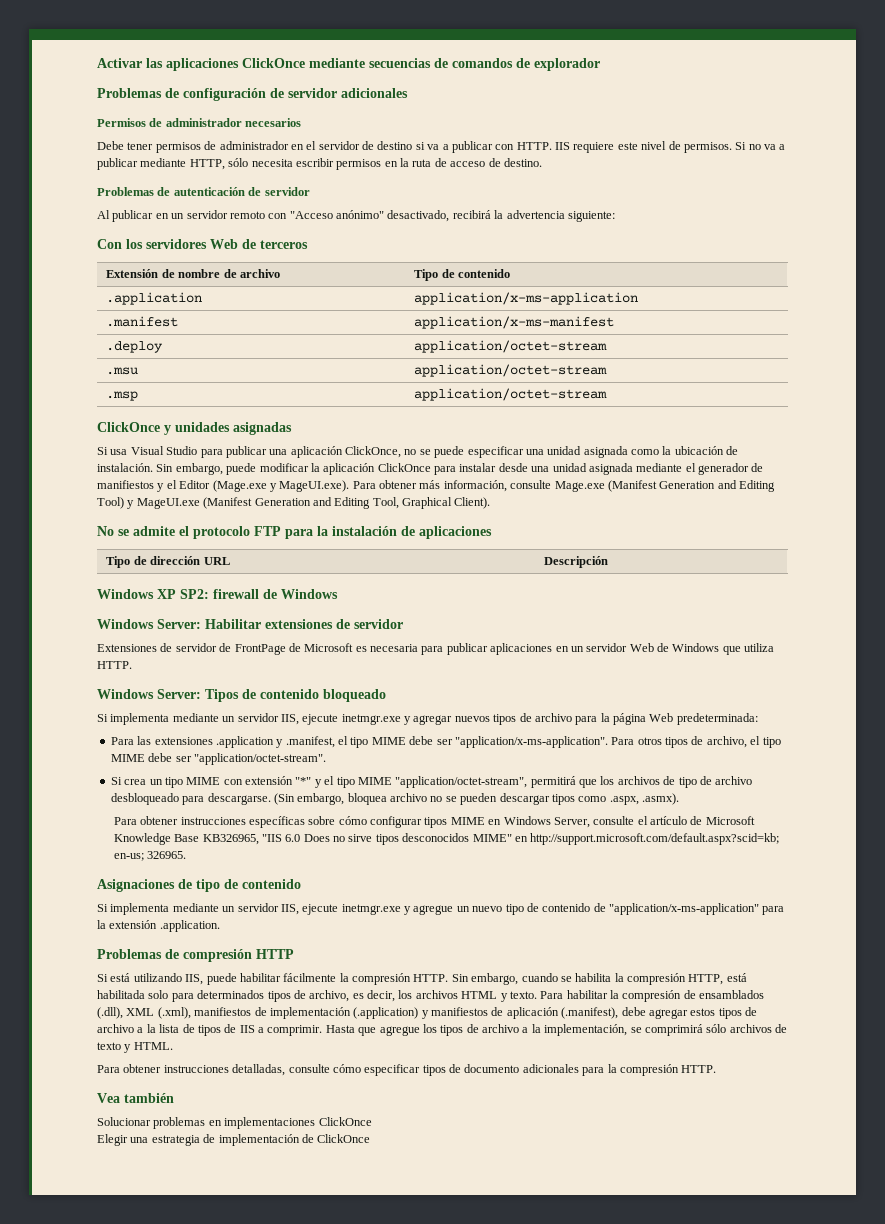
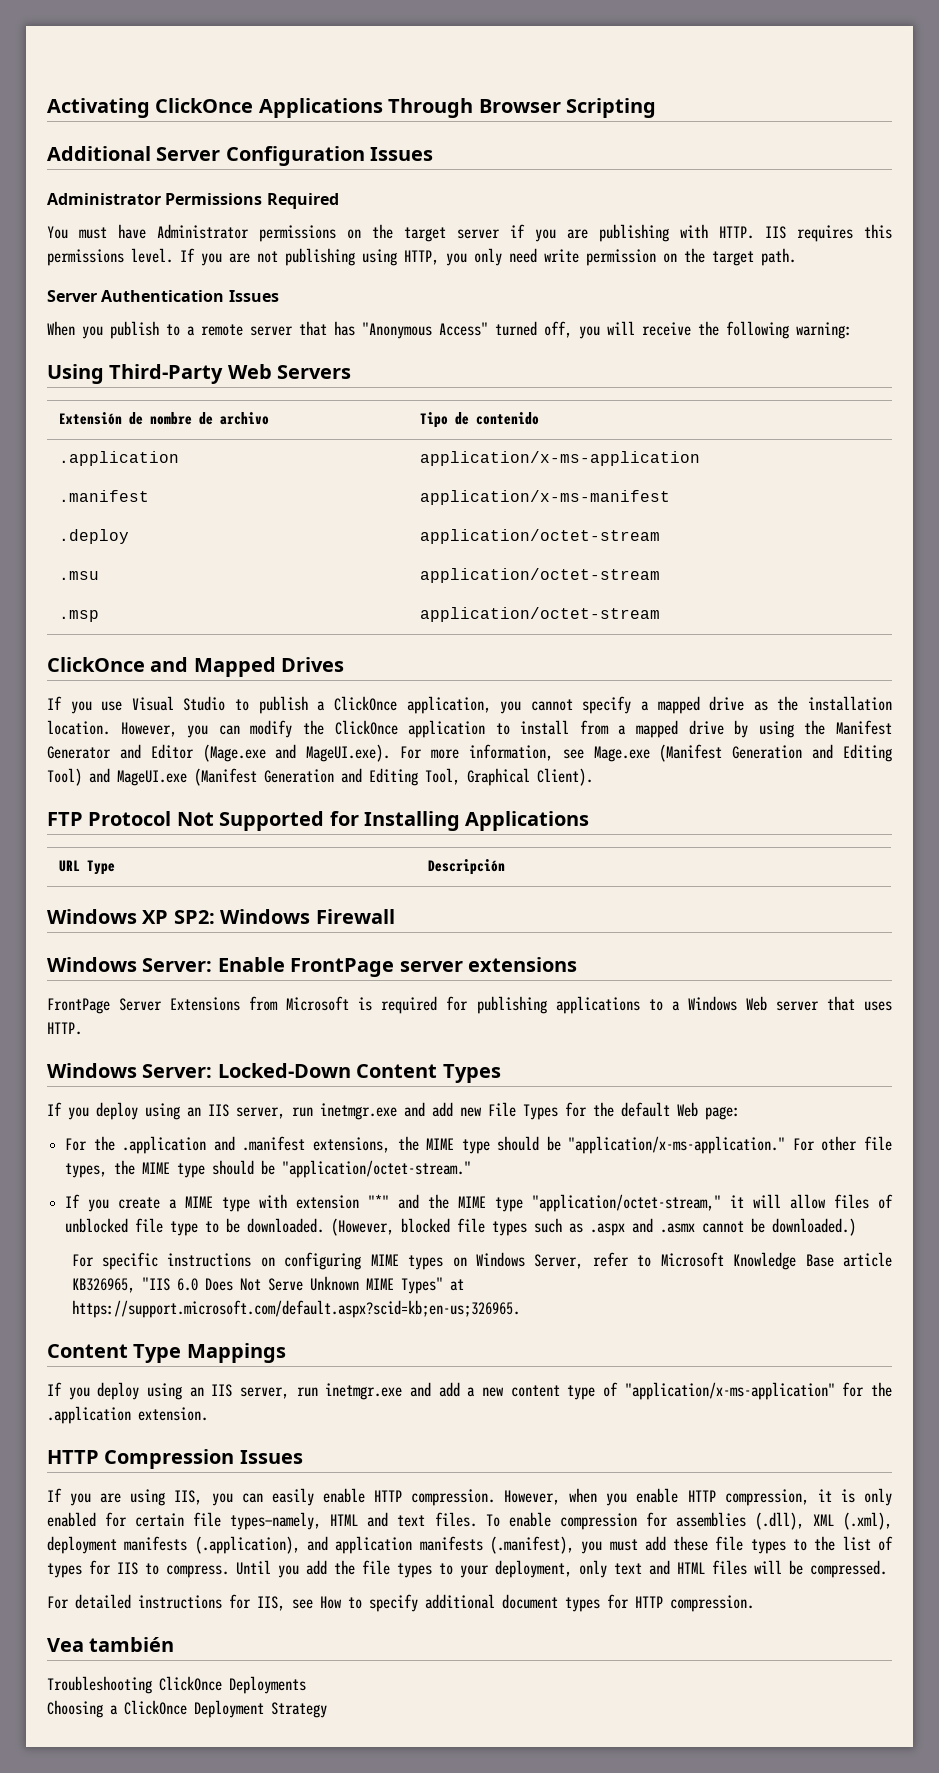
[97,58,600,71] [97,88,408,101] [97,118,302,127] [97,141,786,153] [97,158,542,170] [97,187,310,196] [97,210,615,222] [97,239,308,249] Activar las aplicaciones ClickOnce mediante secuencias de comandos de explorador // Problemas de configuración de servidor adicionales // Permisos de administrador necesarios // Debe tener permisos de administrador en el servidor de destino si va a publicar con HTTP. IIS requiere este nivel de permisos. Si no va a publicar mediante HTTP, sólo necesita escribir permisos en la ruta de acceso de destino. // Problemas de autenticación de servidor // Al publicar en un servidor remoto con "Acceso anónimo" desactivado, recibirá la advertencia siguiente: // Con los servidores Web de terceros -> [47,98,656,118] [47,146,434,166] [47,193,339,209] [47,224,892,242] [47,248,796,266] [47,290,279,302] [47,321,852,339] [47,364,352,384] Activating ClickOnce Applications Through Browser Scripting // Additional Server Configuration Issues // Administrator Permissions Required // You must have Administrator permissions on the target server if you are publishing with HTTP. IIS requires this permissions level. If you are not publishing using HTTP, you only need write permission on the target path. // Server Authentication Issues // When you publish to a remote server that has "Anonymous Access" turned off, you will receive the following warning: // Using Third-Party Web Servers
[164,422,292,435] [97,446,739,458] [97,463,764,475] [97,480,552,492] y unidades asignadas // Si usa Visual Studio para publicar una aplicación ClickOnce, no se puede especificar una unidad asignada como la ubicación de instalación. Sin embargo, puede modificar la aplicación ClickOnce para instalar desde una unidad asignada mediante el generador de manifiestos y el Editor (Mage.exe y MageUI.exe). Para obtener más información, consulte -> [150,657,345,677] [47,696,892,714] [47,720,893,738] [47,744,584,762] and Mapped Drives // If you use Visual Studio to publish a ClickOnce application, you cannot specify a mapped drive as the installation location. However, you can modify the ClickOnce application to install from a mapped drive by using the Manifest Generator and Editor (Mage.exe and MageUI.exe). For more information, see
[127,500,135,509] y -> [89,768,110,783] and
[97,526,492,539] [106,556,201,568] No se admite el protocolo FTP para la instalación de aplicaciones // Tipo de dirección -> [47,811,590,831] FTP Protocol Not Supported for Installing Applications //
(230, 561) none -> [87,860,116,875] Type
[213,589,338,599] [97,619,403,629] [97,643,775,655] [97,661,132,669] [97,689,386,702] [97,713,758,725] [110,736,781,748] [110,753,326,765] [110,776,753,788] [110,793,679,805] [113,816,703,828] firewall de Windows // Windows Server: Habilitar extensiones de servidor // Extensiones de servidor de FrontPage de Microsoft es necesaria para publicar aplicaciones en un servidor Web de Windows que utiliza HTTP. // Windows Server: Tipos de contenido bloqueado // Si implementa mediante un servidor IIS, ejecute inetmgr.exe y agregar nuevos tipos de archivo para la página Web predeterminada: // Para las extensiones .application y .manifest, el tipo MIME debe ser "application/x-ms-application". Para otros tipos de archivo, el tipo MIME debe ser "application/octet-stream". // Si crea un tipo MIME con extensión "*" y el tipo MIME "application/octet-stream", permitirá que los archivos de tipo de archivo desbloqueado para descargarse. (Sin embargo, bloquea archivo no se pueden descargar tipos como .aspx, .asmx). // Para obtener instrucciones específicas sobre cómo configurar tipos MIME en Windows Server, consulte el artículo de -> [220,909,395,924] [47,957,577,977] [47,996,892,1014] [47,1022,82,1035] [47,1063,501,1083] [47,1102,740,1120] [65,1136,893,1154] [65,1160,472,1178] [65,1194,894,1212] [65,1218,857,1236] [71,1252,652,1270] Windows Firewall // Windows Server: Enable FrontPage server extensions // FrontPage Server Extensions from Microsoft is required for publishing applications to a Windows Web server that uses HTTP. // Windows Server: Locked-Down Content Types // If you deploy using an IIS server, run inetmgr.exe and add new File Types for the default Web page: // For the .application and .manifest extensions, the MIME type should be "application/x-ms-application." For other file types, the MIME type should be "application/octet-stream." // If you create a MIME type with extension "*" and the MIME type "application/octet-stream," it will allow files of unblocked file type to be downloaded. (However, blocked file types such as .aspx and .asmx cannot be downloaded.) // For specific instructions on configuring MIME types on Windows Server, refer to
(200, 838) none -> [843,1252,893,1267] article
[333,833,780,845] [113,851,187,861] [97,879,301,892] [97,903,785,915] [97,920,220,932] [97,949,294,962] [97,973,747,985] [97,990,765,1002] [97,1007,757,1019] [97,1024,787,1036] [97,1042,173,1053] [97,1064,717,1076] [97,1093,174,1103] [97,1117,372,1129] [97,1134,371,1146] no sirve tipos desconocidos MIME" en http://support.microsoft.com/default.aspx?scid=kb; en-us; 326965. // Asignaciones de tipo de contenido // Si implementa mediante un servidor IIS, ejecute inetmgr.exe y agregue un nuevo tipo de contenido de "application/x-ms-application" para la extensión .application. // Problemas de compresión HTTP // Si está utilizando IIS, puede habilitar fácilmente la compresión HTTP. Sin embargo, cuando se habilita la compresión HTTP, está habilitada solo para determinados tipos de archivo, es decir, los archivos HTML y texto. Para habilitar la compresión de ensamblados (.dll), XML (.xml), manifiestos de implementación (.application) y manifiestos de aplicación (.manifest), debe agregar estos tipos de archivo a la lista de tipos de IIS a comprimir. Hasta que agregue los tipos de archivo a la implementación, se comprimirá sólo archivos de texto y HTML. // Para obtener instrucciones detalladas, consulte cómo especificar tipos de documento adicionales para la compresión HTTP. // Vea también // Solucionar problemas en implementaciones ClickOnce // Elegir una estrategia de implementación de ClickOnce -> [239,1276,464,1294] [71,1300,520,1318] [47,1343,286,1363] [47,1382,892,1400] [47,1406,208,1424] [47,1449,303,1469] [47,1488,892,1506] [47,1512,892,1530] [47,1536,893,1554] [47,1560,887,1578] [47,1594,754,1612] [47,1637,175,1652] [47,1676,306,1694] [47,1700,327,1718] Not Serve Unknown MIME Types" at https://support.microsoft.com/default.aspx?scid=kb;en-us;326965. // Content Type Mappings // If you deploy using an IIS server, run inetmgr.exe and add a new content type of "application/x-ms-application" for the .application extension. // HTTP Compression Issues // If you are using IIS, you can easily enable HTTP compression. However, when you enable HTTP compression, it is only enabled for certain file types—namely, HTML and text files. To enable compression for assemblies (.dll), XML (.xml), deployment manifests (.application), and application manifests (.manifest), you must add these file types to the list of types for IIS to compress. Until you add the file types to your deployment, only text and HTML files will be compressed. // For detailed instructions for IIS, see How to specify additional document types for HTTP compression. // Vea también // Troubleshooting ClickOnce Deployments // Choosing a ClickOnce Deployment Strategy

